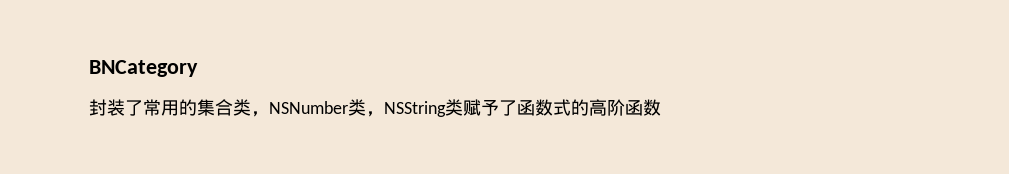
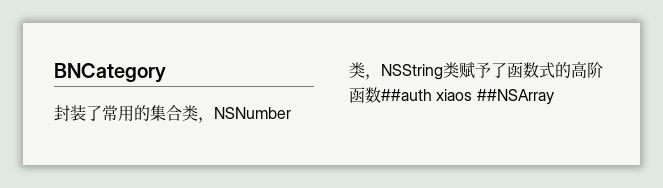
(661, 107) none -> [381,89,554,105] ##auth xiaos ##NSArray

